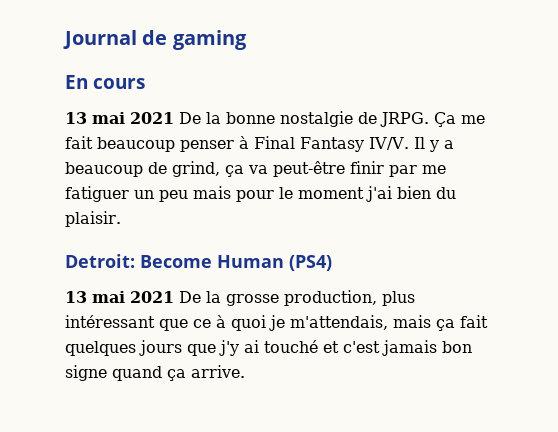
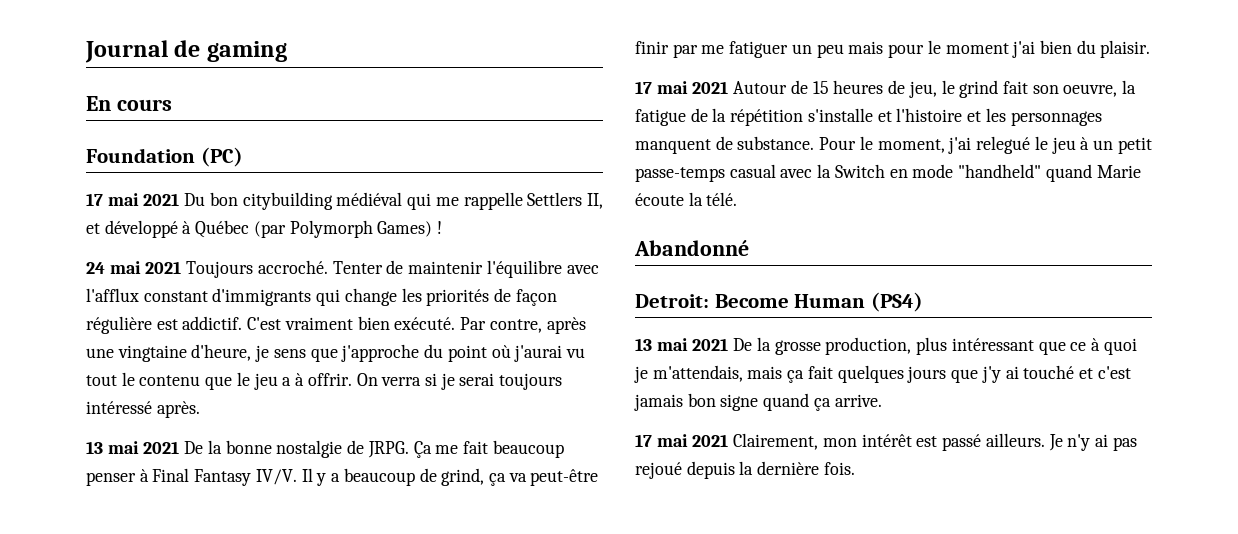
(146, 83) none -> [86,147,243,167] [86,192,603,210] [86,220,443,238] [86,260,599,278] [86,288,557,306] [86,316,586,334] [86,344,585,362] [86,372,563,390] [86,401,200,418] // Foundation (PC) // 17 mai 2021 Du bon citybuilding médiéval qui me rappelle Settlers II, et développé à Québec (par Polymorph Games) ! // 24 mai 2021 Toujours accroché. Tenter de maintenir l'équilibre avec l'afflux constant d'immigrants qui change les priorités de façon régulière est addictif. C'est vraiment bien exécuté. Par contre, après une vingtaine d'heure, je sens que j'approche du point où j'aurai vu tout le contenu que le jeu a à offrir. On verra si je serai toujours intéressé après.
(121, 219) none -> [635,80,1137,98] [635,108,1102,126] [635,136,1152,154] [635,164,1141,182] [635,192,738,206] [634,240,749,256] // 17 mai 2021 Autour de 15 heures de jeu, le grind fait son oeuvre, la fatigue de la répétition s'installe et l'histoire et les personnages manquent de substance. Pour le moment, j'ai relegué le jeu à un petit passe-temps casual avec la Switch en mode "handheld" quand Marie écoute la télé. // Abandonné
(245, 371) none -> [635,433,1137,451] [635,461,855,479] // 17 mai 2021 Clairement, mon intérêt est passé ailleurs. Je n'y ai pas rejoué depuis la dernière fois.

